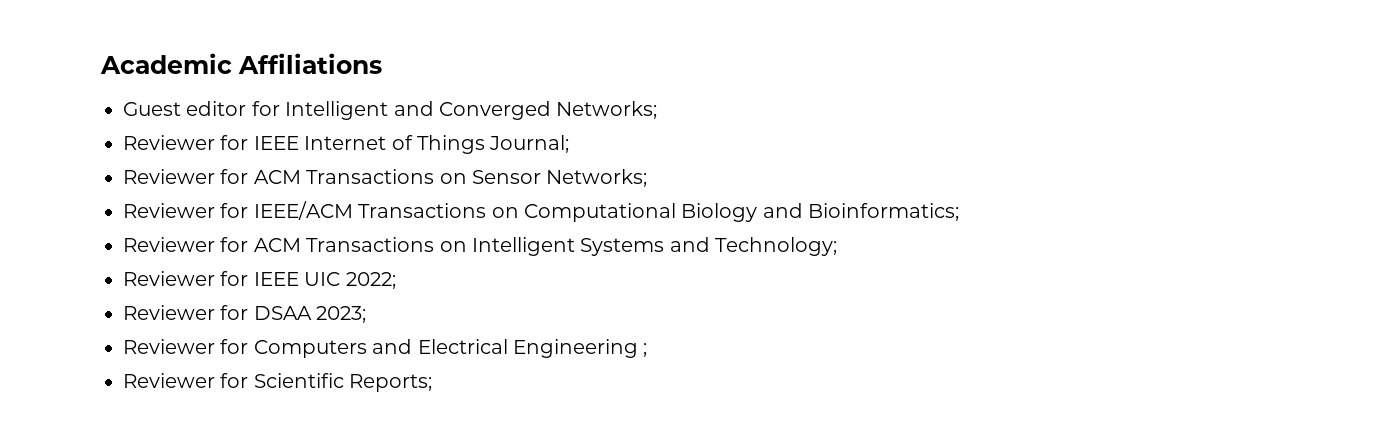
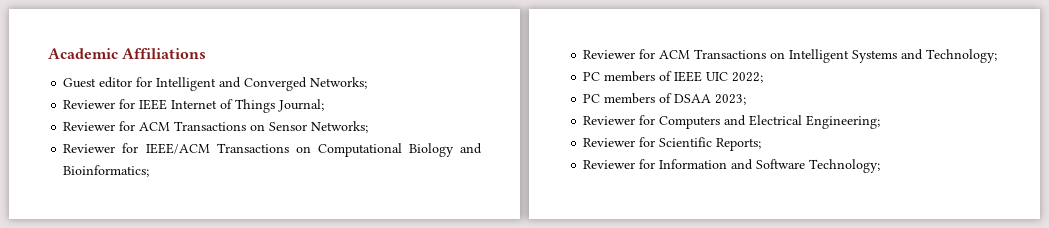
[123,271,249,286] Reviewer for -> [583,71,673,82] PC members of
[123,305,249,320] Reviewer for -> [583,93,673,104] PC members of
[513,339,648,358] Engineering ; -> [806,115,881,129] Engineering;
(433, 383) none -> [583,159,881,173] // Reviewer for Information and Software Technology;

